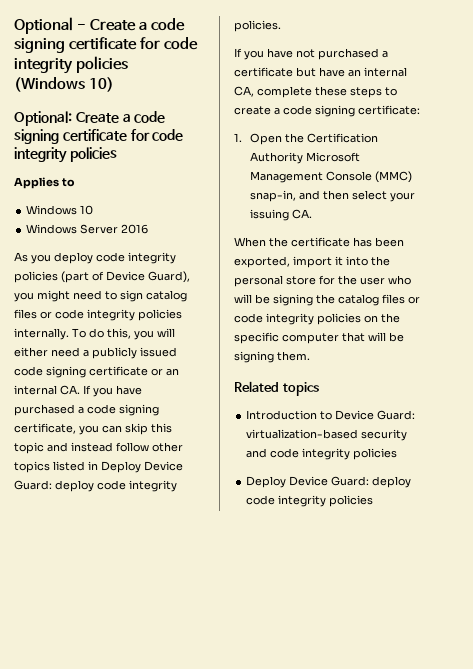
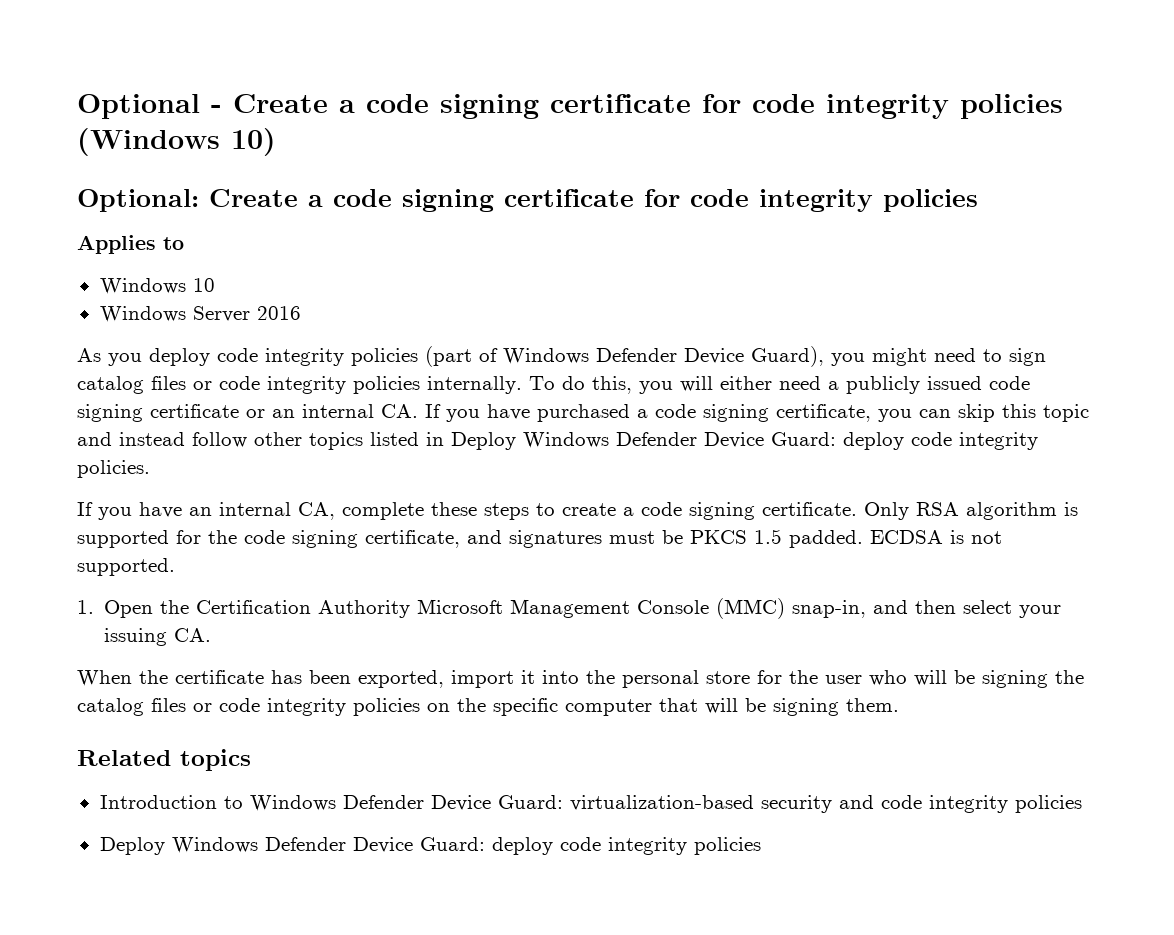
(104, 276) none -> [503,348,677,364] Windows Defender
(141, 467) none -> [523,432,697,448] Windows Defender
[296,48,388,60] [234,67,345,77] not purchased a certificate but have -> (182, 510) none
[358,105,420,115] certificate: -> [762,502,1078,520] [77,529,1002,548] [77,558,175,576] certificate. Only RSA algorithm is supported for the code signing certificate, and signatures must be PKCS 1.5 padded. ECDSA is not supported.
(333, 415) none -> [249,795,424,811] Windows Defender
(287, 482) none -> [171,837,346,853] Windows Defender

